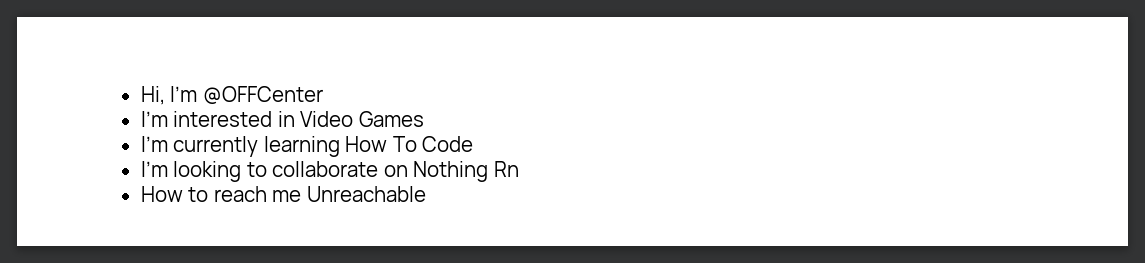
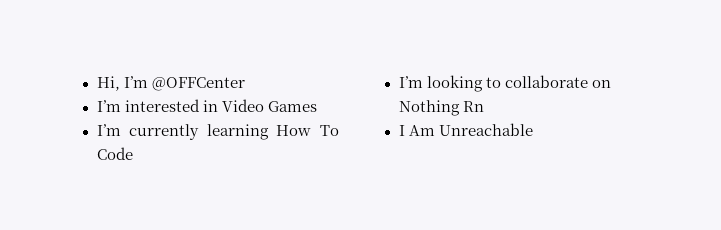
[140,186,302,202] How to reach me -> [398,125,435,136] I Am

